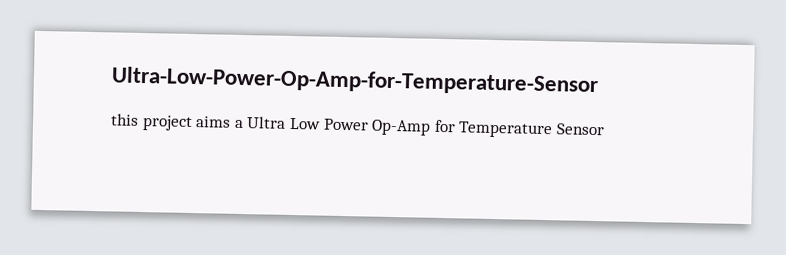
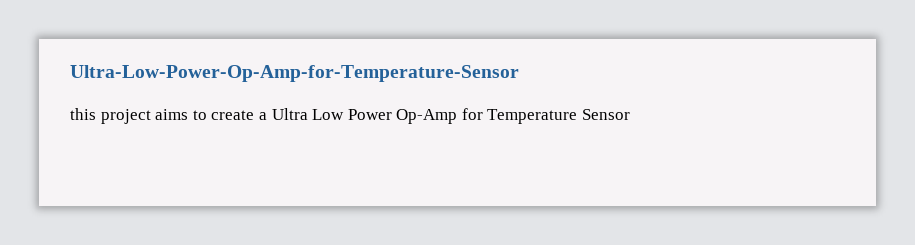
(232, 122) none -> [192,110,255,120] to create

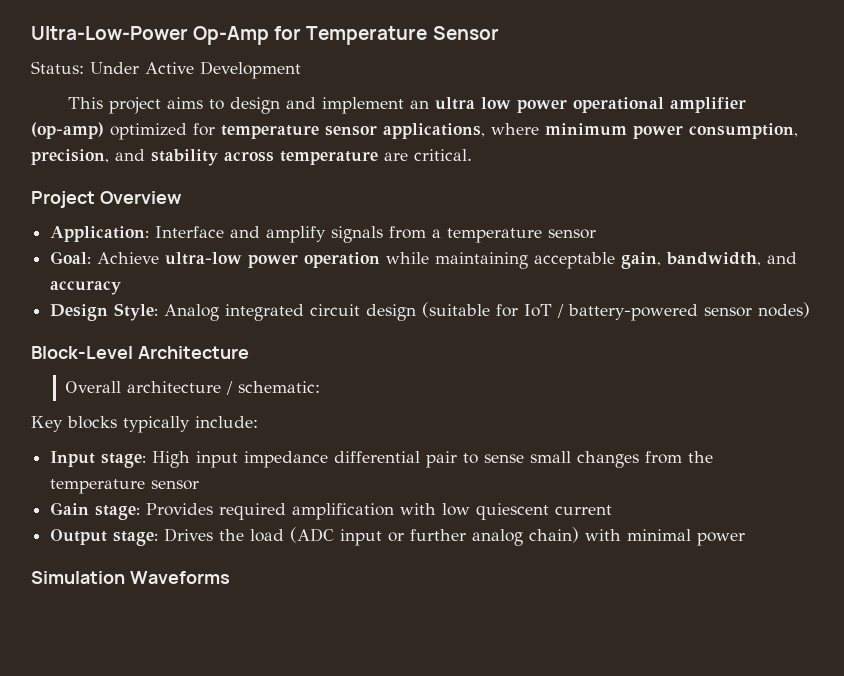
[70,65,519,82] [70,108,631,124] Ultra-Low-Power-Op-Amp-for-Temperature-Sensor // this project aims to create a Ultra Low Power Op-Amp for Temperature Sensor -> [31,26,499,45] [31,61,301,79] [68,97,747,114] [31,122,798,140] [31,149,472,166] [31,191,182,208] [50,226,597,243] [50,251,798,269] [50,280,122,295] [50,302,811,321] [31,346,249,359] [65,381,321,395] [31,416,258,433] [50,451,714,468] [50,479,200,494] [50,502,613,520] [50,527,746,546] [31,571,230,584] Ultra-Low-Power Op-Amp for Temperature Sensor // Status: Under Active Development // This project aims to design and implement an ultra low power operational amplifier (op-amp) optimized for temperature sensor applications, where minimum power consumption, precision, and stability across temperature are critical. // Project Overview // Application: Interface and amplify signals from a temperature sensor // Goal: Achieve ultra-low power operation while maintaining acceptable gain, bandwidth, and accuracy // Design Style: Analog integrated circuit design (suitable for IoT / battery-powered sensor nodes) // Block-Level Architecture // Overall architecture / schematic: // Key blocks typically include: // Input stage: High input impedance differential pair to sense small changes from the temperature sensor // Gain stage: Provides required amplification with low quiescent current // Output stage: Drives the load (ADC input or further analog chain) with minimal power // Simulation Waveforms

